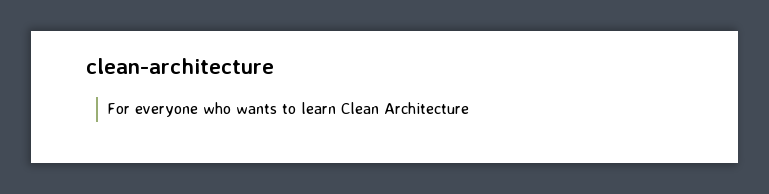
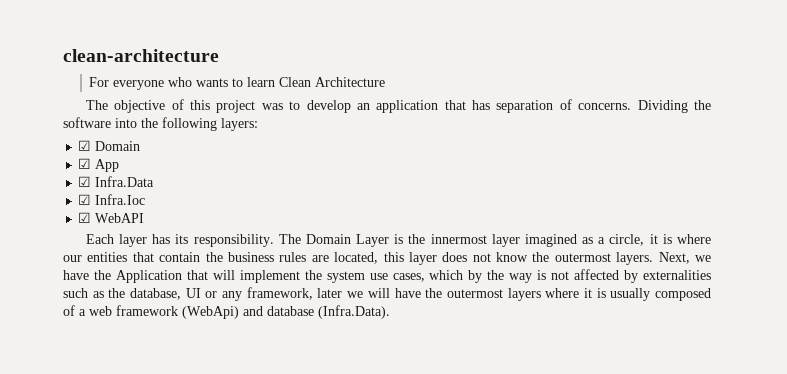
(469, 108) none -> [85,99,712,113] [63,117,258,131] [78,140,141,151] [78,158,120,172] [78,176,155,187] [78,194,146,205] [78,212,145,223] [85,234,712,247] [63,252,712,265] [63,269,712,283] [63,287,712,301] [63,305,390,319] // The objective of this project was to develop an application that has separation of concerns. Dividing the software into the following layers: // ☑ Domain // ☑ App // ☑ Infra.Data // ☑ Infra.Ioc // ☑ WebAPI // Each layer has its responsibility. The Domain Layer is the innermost layer imagined as a circle, it is where our entities that contain the business rules are located, this layer does not know the outermost layers. Next, we have the Application that will implement the system use cases, which by the way is not affected by externalities such as the database, UI or any framework, later we will have the outermost layers where it is usually composed of a web framework (WebApi) and database (Infra.Data).

